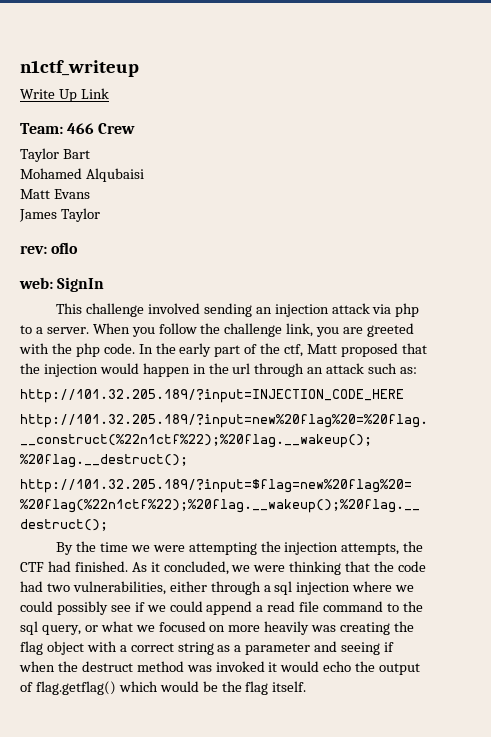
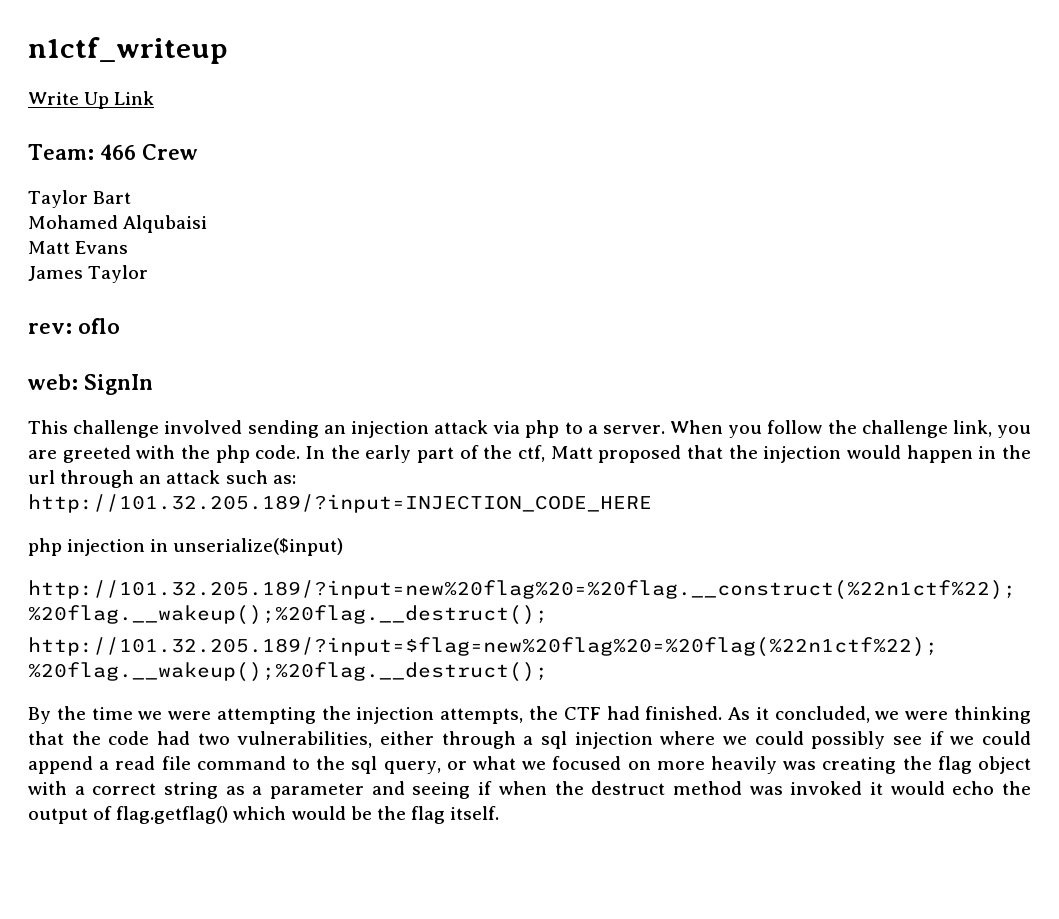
(404, 396) none -> [28,538,344,556] // php injection in unserialize($input)

